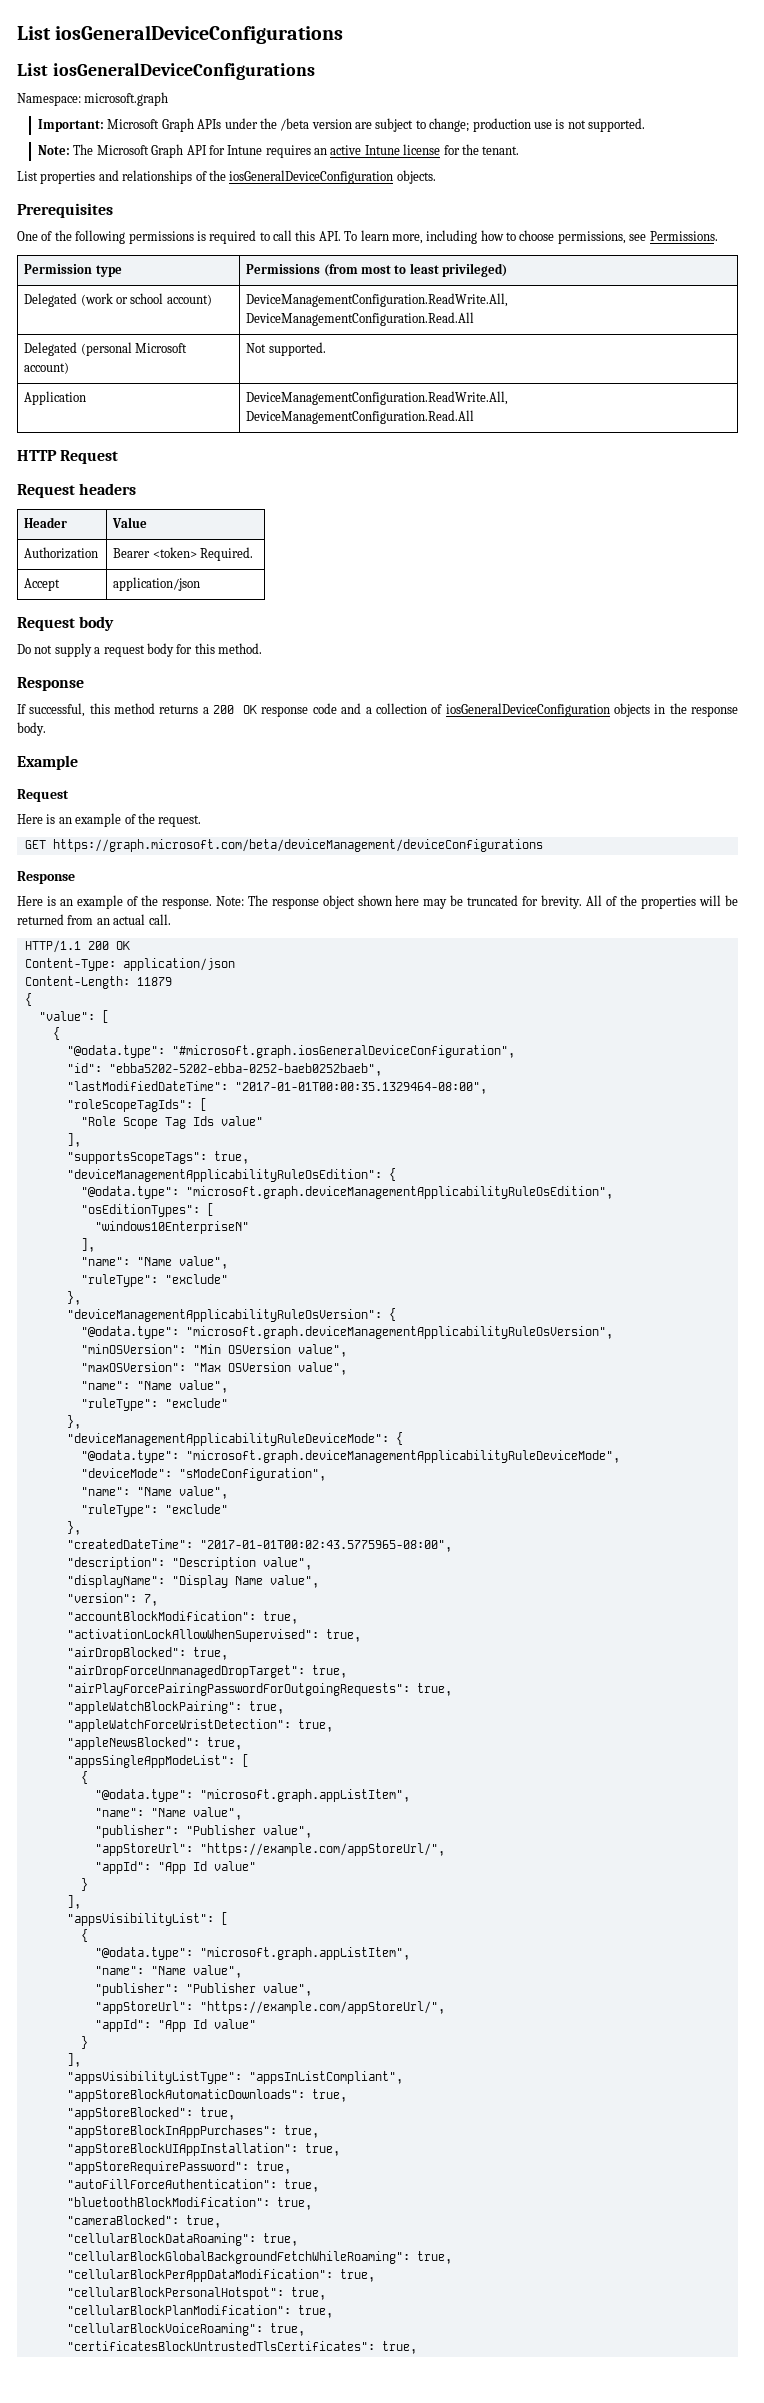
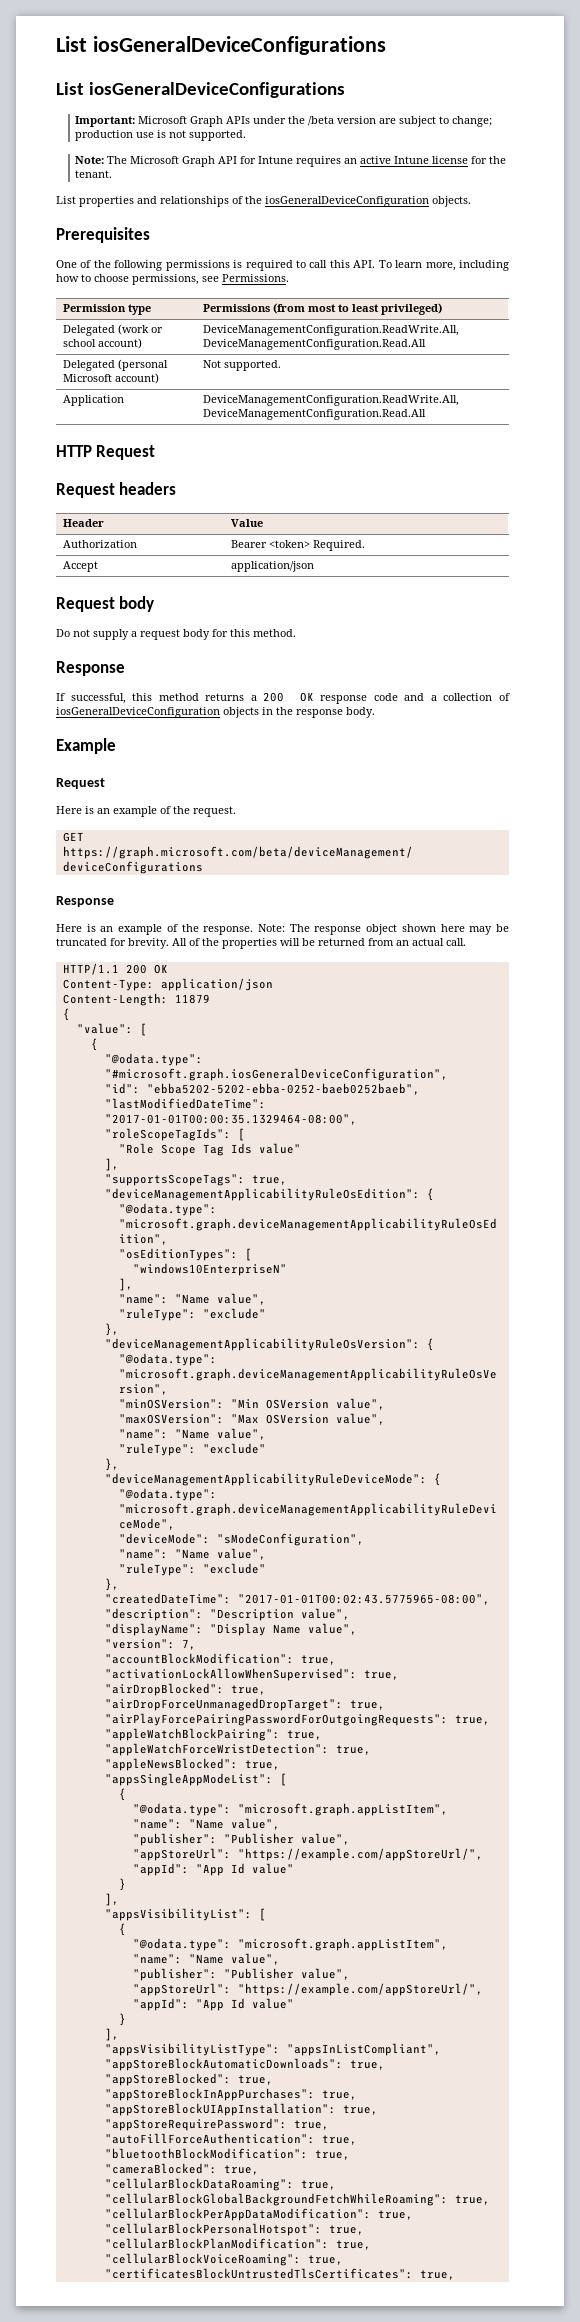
[17,92,169,106] // Namespace: microsoft.graph -> (346, 90) none

